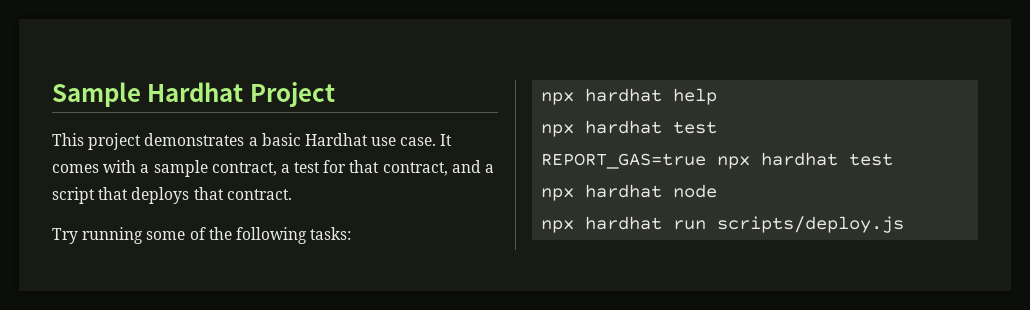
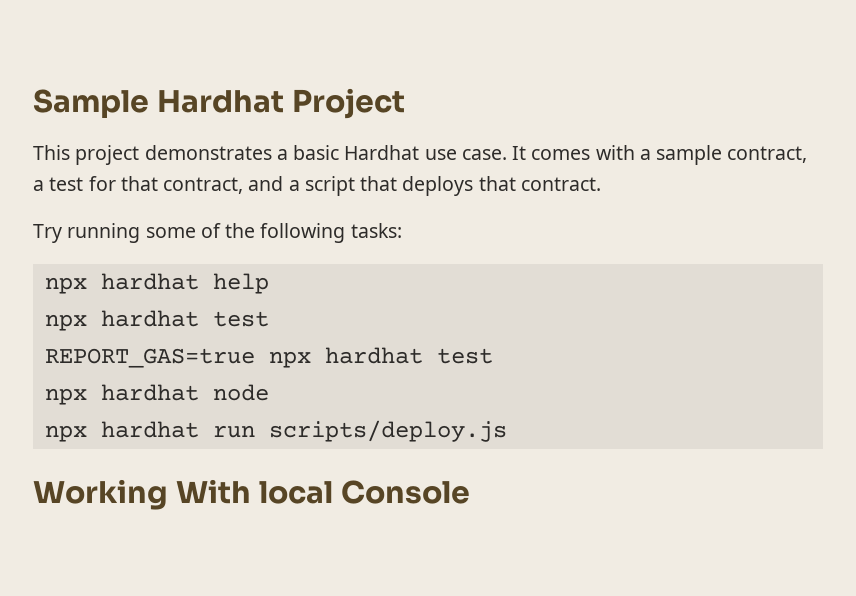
(905, 224) none -> [33,479,471,510] // Working With local Console

